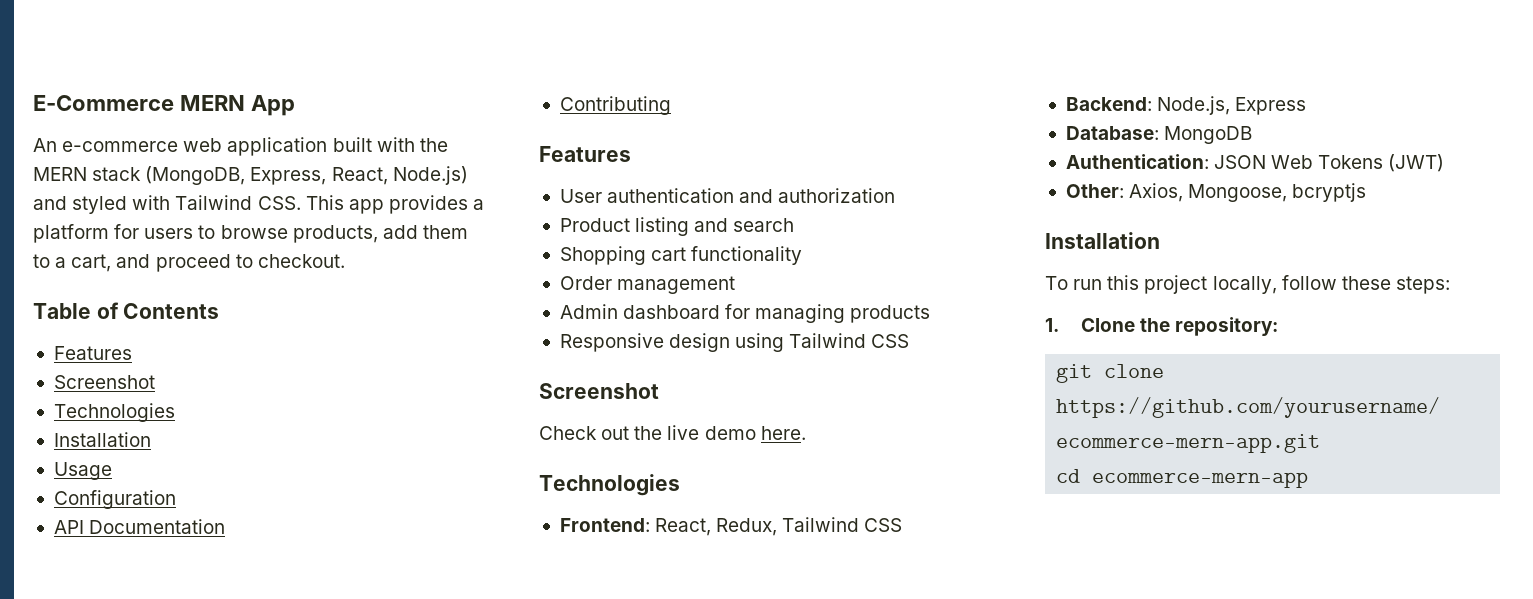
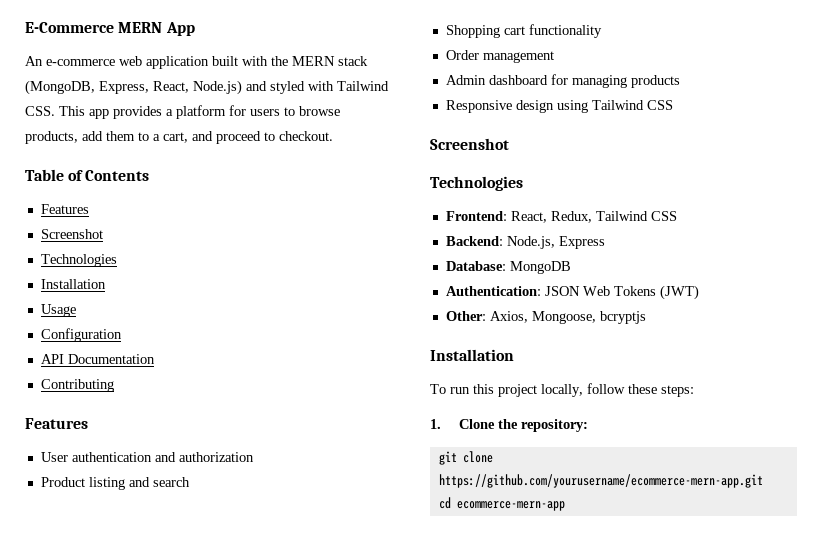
[539,425,806,440] // Check out the live demo here. -> (509, 144) none

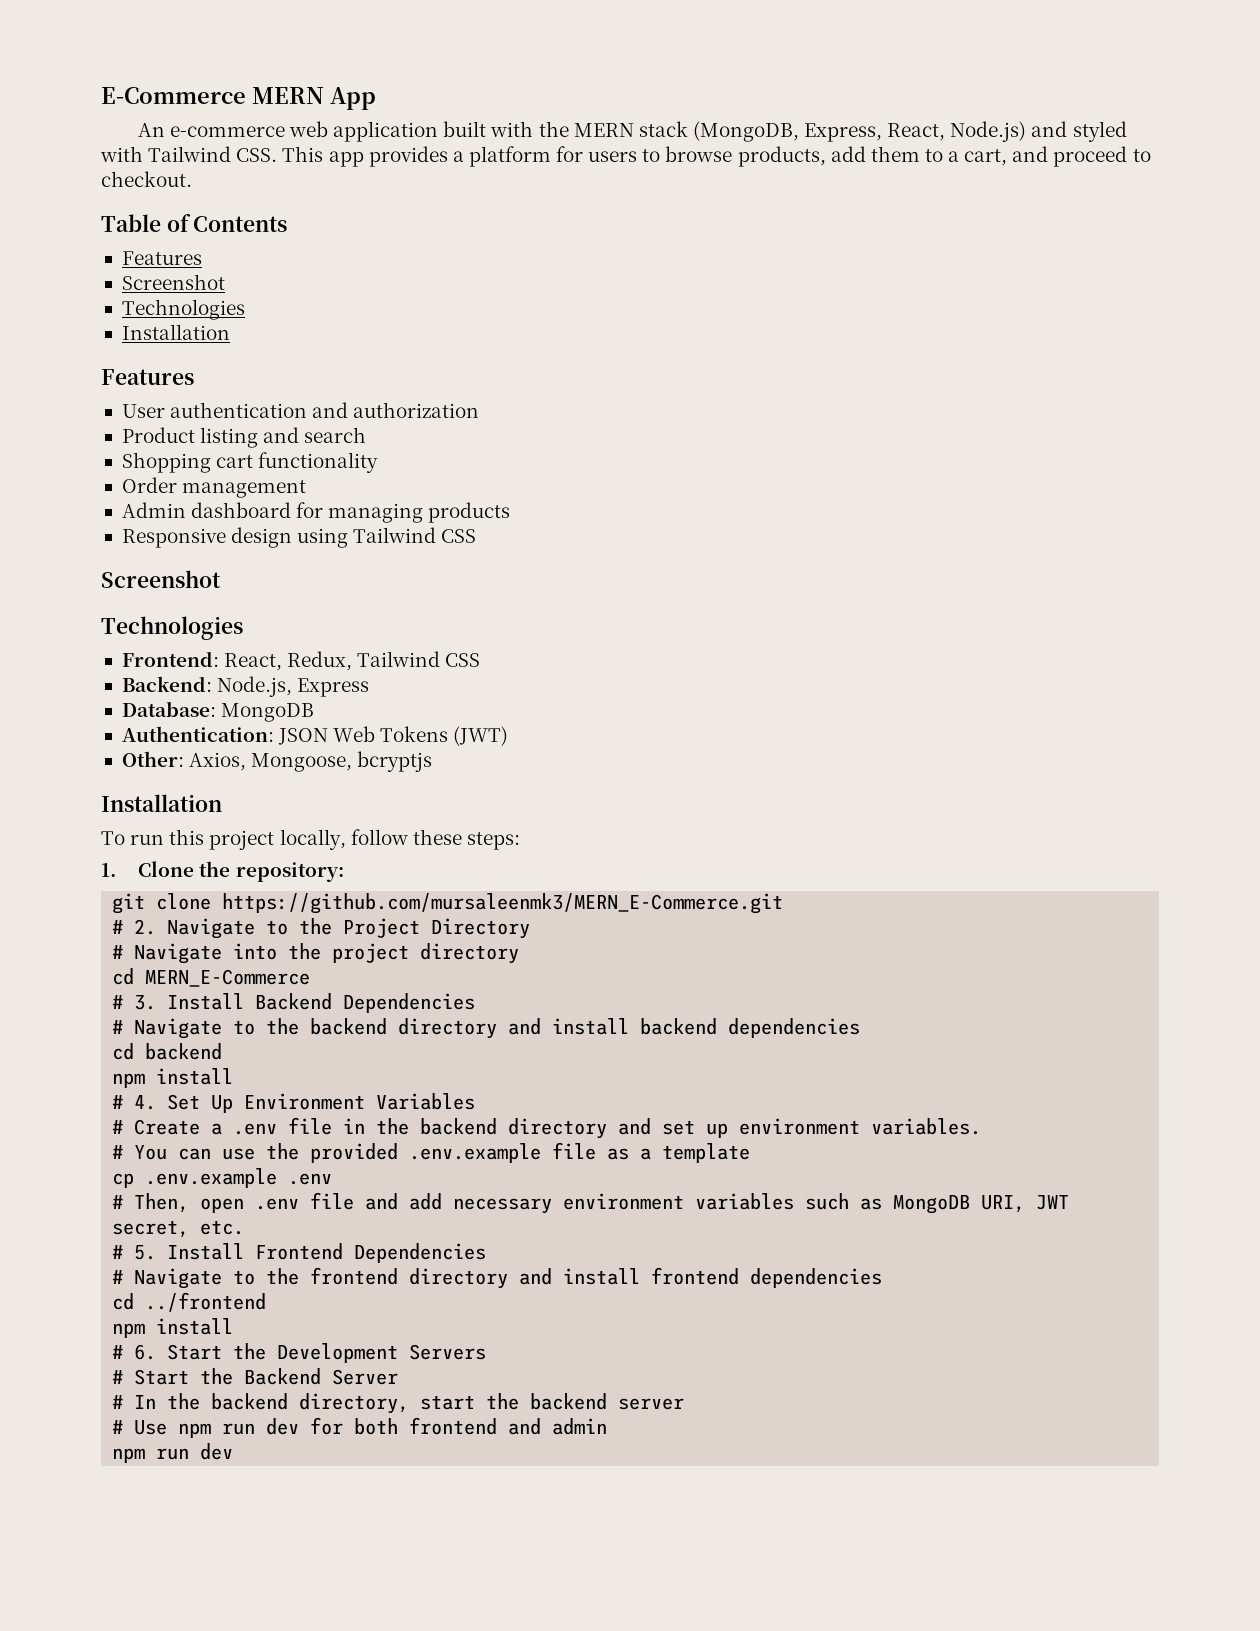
[40,304,76,317] [40,328,122,342] [40,354,155,364] [40,379,114,392] // Usage // Configuration // API Documentation // Contributing -> (230, 332) none
[438,474,763,488] [438,497,565,511] https://github.com/yourusername/ecommerce-mern-app.git // cd ecommerce-mern-app -> [222,893,784,914] [112,918,531,939] [112,943,520,964] [112,968,311,987] [112,993,476,1013] [112,1018,861,1039] [112,1043,223,1060] [112,1068,234,1088] [112,1093,476,1113] [112,1117,982,1139] [112,1142,751,1163] [112,1168,333,1188] [112,1192,1070,1214] [112,1220,245,1238] [112,1243,487,1263] [112,1267,883,1289] [112,1292,267,1312] [112,1318,234,1338] [112,1343,487,1363] [112,1368,399,1385] [112,1393,685,1414] [112,1417,608,1438] [112,1443,234,1463] https://github.com/mursaleenmk3/MERN_E-Commerce.git // # 2. Navigate to the Project Directory // # Navigate into the project directory // cd MERN_E-Commerce // # 3. Install Backend Dependencies // # Navigate to the backend directory and install backend dependencies // cd backend // npm install // # 4. Set Up Environment Variables // # Create a .env file in the backend directory and set up environment variables. // # You can use the provided .env.example file as a template // cp .env.example .env // # Then, open .env file and add necessary environment variables such as MongoDB URI, JWT secret, etc. // # 5. Install Frontend Dependencies // # Navigate to the frontend directory and install frontend dependencies // cd ../frontend // npm install // # 6. Start the Development Servers // # Start the Backend Server // # In the backend directory, start the backend server // # Use npm run dev for both frontend and admin // npm run dev

